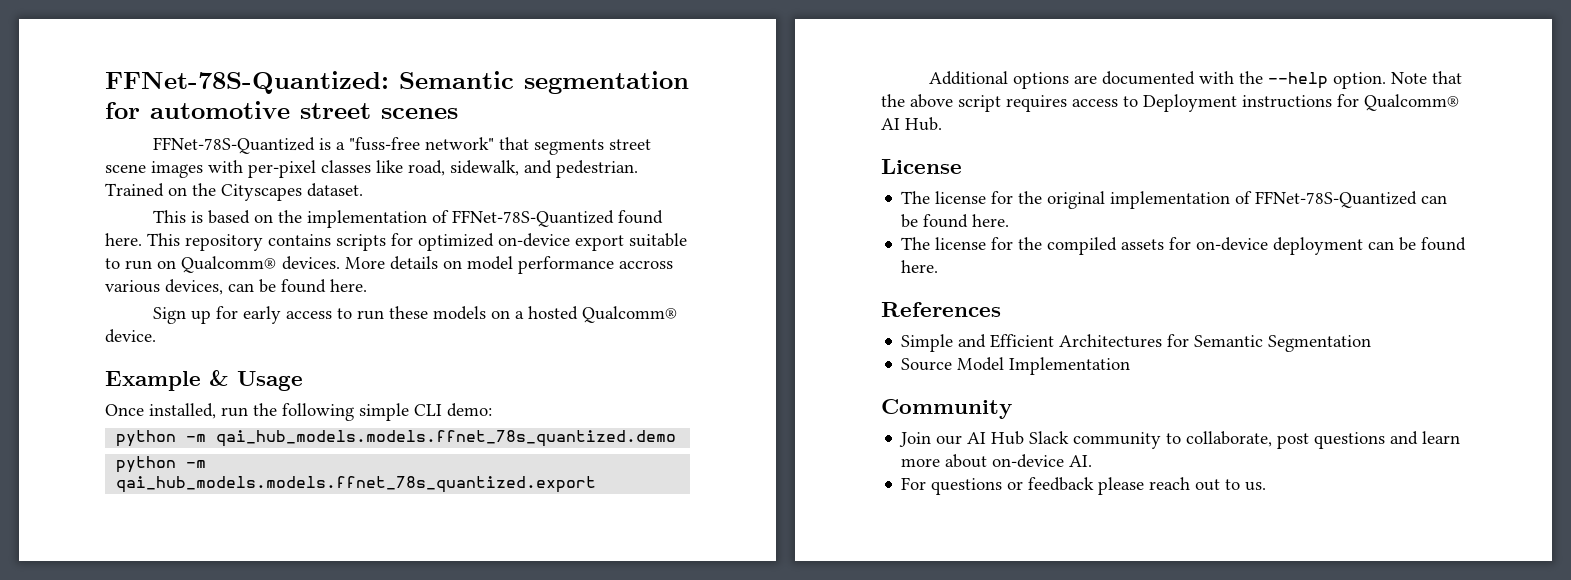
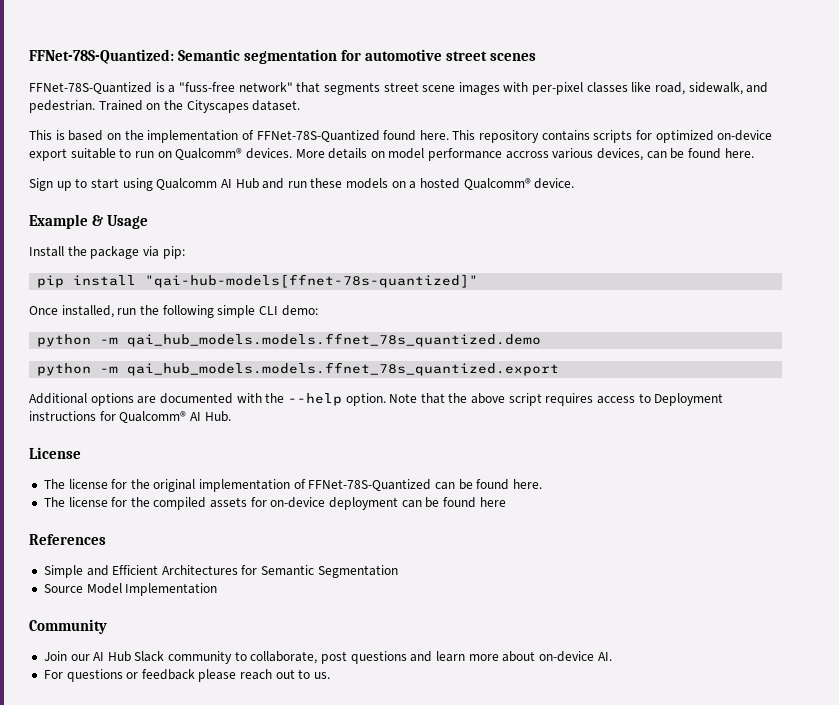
[215,306,352,324] for early access to -> [75,178,285,191] to start using Qualcomm AI Hub and
(303, 381) none -> [29,246,185,259] [37,274,479,288] // Install the package via pip: // pip install "qai-hub-models[ffnet-78s-quantized]"
[901,260,939,273] here. -> [479,497,506,507] here

